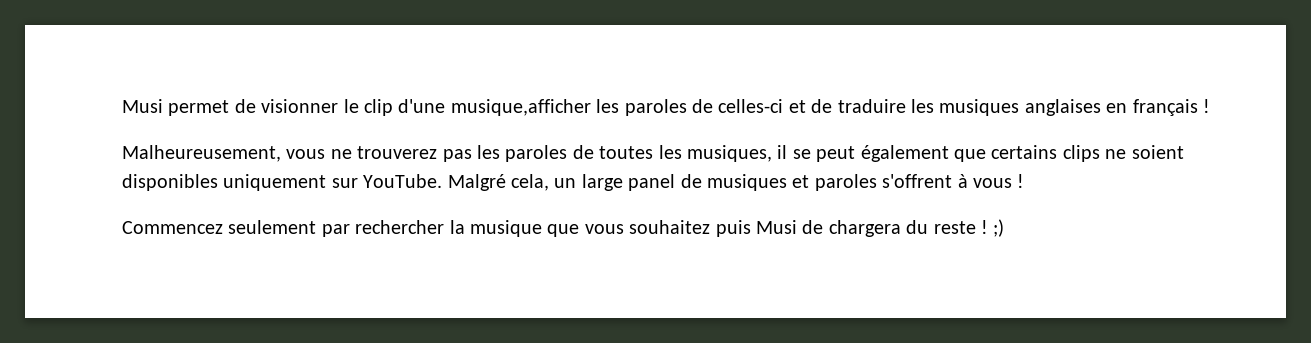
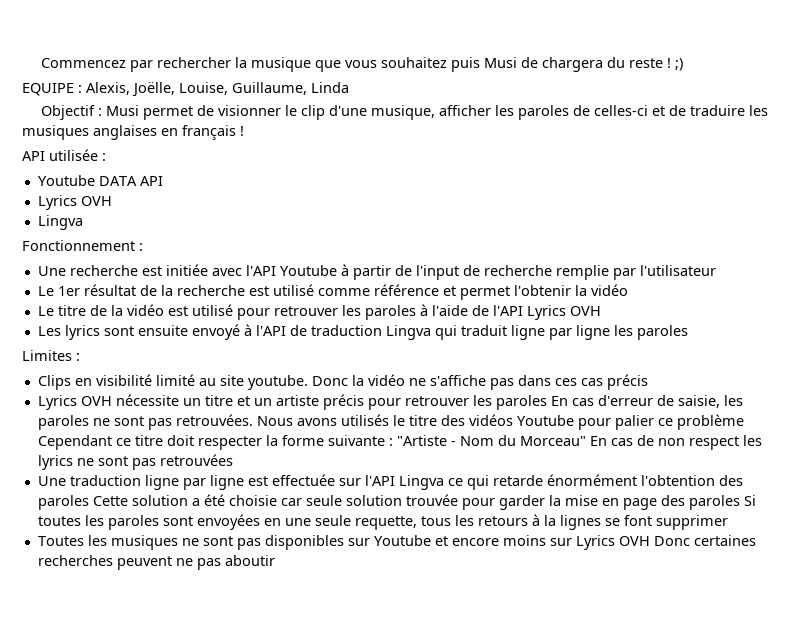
[122,99,1210,116] [122,145,1184,162] [122,174,1025,191] [122,220,317,234] Musi permet de visionner le clip d'une musique,afficher les paroles de celles-ci et de traduire les musiques anglaises en français ! // Malheureusement, vous ne trouverez pas les paroles de toutes les musiques, il se peut également que certains clips ne soient disponibles uniquement sur YouTube. Malgré cela, un large panel de musiques et paroles s'offrent à vous ! // Commencez seulement -> [41,58,127,68] Commencez
(1005, 228) none -> [22,82,349,97] [41,105,769,120] [22,125,244,140] [22,149,106,161] [37,175,163,186] [37,195,112,210] [37,215,83,230] [22,240,143,251] [37,264,716,280] [37,284,628,300] [37,304,601,320] [37,324,688,340] [22,350,80,361] [37,374,648,390] [37,394,743,410] [37,414,744,430] [37,435,762,450] [37,454,233,470] [37,474,743,490] [37,494,756,510] [37,514,728,530] [37,535,756,550] [37,555,275,570] // EQUIPE : Alexis, Joëlle, Louise, Guillaume, Linda // Objectif : Musi permet de visionner le clip d'une musique, afficher les paroles de celles-ci et de traduire les musiques anglaises en français ! // API utilisée : // Youtube DATA API // Lyrics OVH // Lingva // Fonctionnement : // Une recherche est initiée avec l'API Youtube à partir de l'input de recherche remplie par l'utilisateur // Le 1er résultat de la recherche est utilisé comme référence et permet l'obtenir la vidéo // Le titre de la vidéo est utilisé pour retrouver les paroles à l'aide de l'API Lyrics OVH // Les lyrics sont ensuite envoyé à l'API de traduction Lingva qui traduit ligne par ligne les paroles // Limites : // Clips en visibilité limité au site youtube. Donc la vidéo ne s'affiche pas dans ces cas précis // Lyrics OVH nécessite un titre et un artiste précis pour retrouver les paroles En cas d'erreur de saisie, les paroles ne sont pas retrouvées. Nous avons utilisés le titre des vidéos Youtube pour palier ce problème Cependant ce titre doit respecter la forme suivante : "Artiste - Nom du Morceau" En cas de non respect les lyrics ne sont pas retrouvées // Une traduction ligne par ligne est effectuée sur l'API Lingva ce qui retarde énormément l'obtention des paroles Cette solution a été choisie car seule solution trouvée pour garder la mise en page des paroles Si toutes les paroles sont envoyées en une seule requette, tous les retours à la lignes se font supprimer // Toutes les musiques ne sont pas disponibles sur Youtube et encore moins sur Lyrics OVH Donc certaines recherches peuvent ne pas aboutir

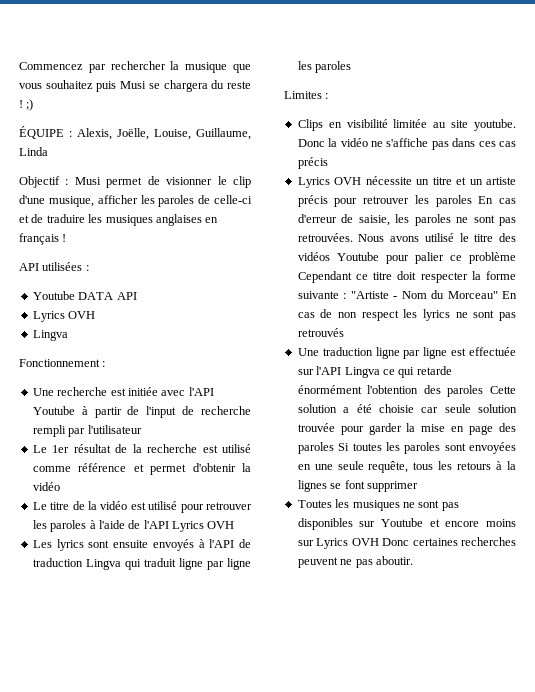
[521,57,539,68] de -> [148,83,160,89] se
[22,83,74,96] EQUIPE -> [19,126,64,139] ÉQUIPE
[594,105,649,116] celles-ci -> [214,195,253,204] celle-ci
[49,149,98,161] utilisée -> [42,262,83,271] utilisées
[555,265,609,280] remplie -> [32,425,66,437] rempli
[513,285,571,296] l'obtenir -> [192,463,236,472] d'obtenir
[191,324,240,340] envoyé -> [152,539,194,551] envoyés
[155,374,195,386] limité -> [393,119,428,128] limitée
[340,414,389,426] utilisés -> [424,233,454,242] utilisé
[159,454,233,466] retrouvées -> [297,328,344,337] retrouvés
[354,516,417,530] requette, -> [368,461,409,473] requête,
[224,555,275,566] aboutir -> [375,556,413,565] aboutir.

